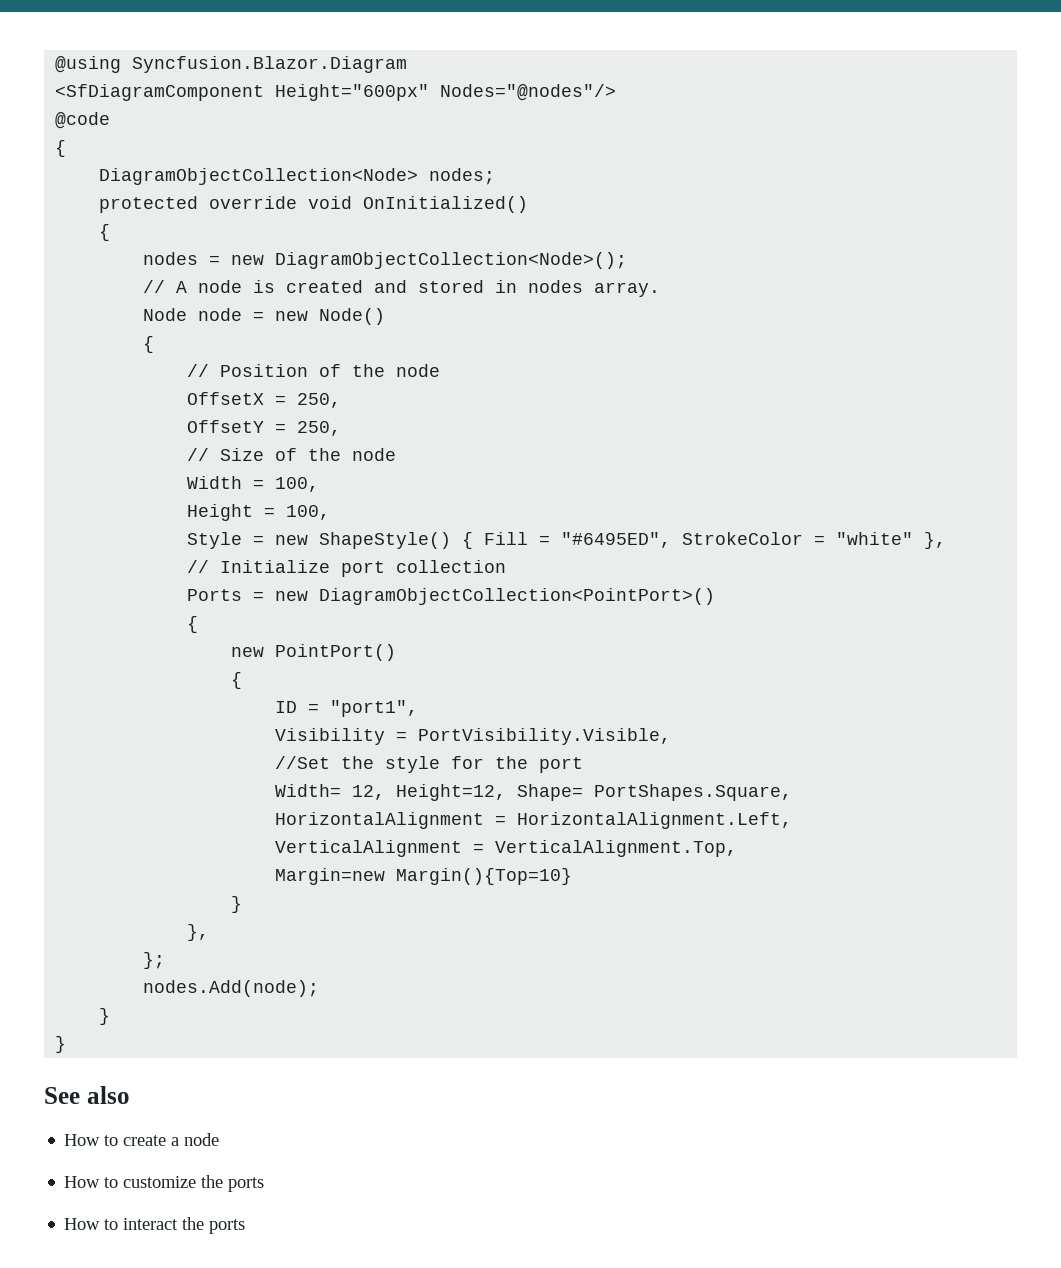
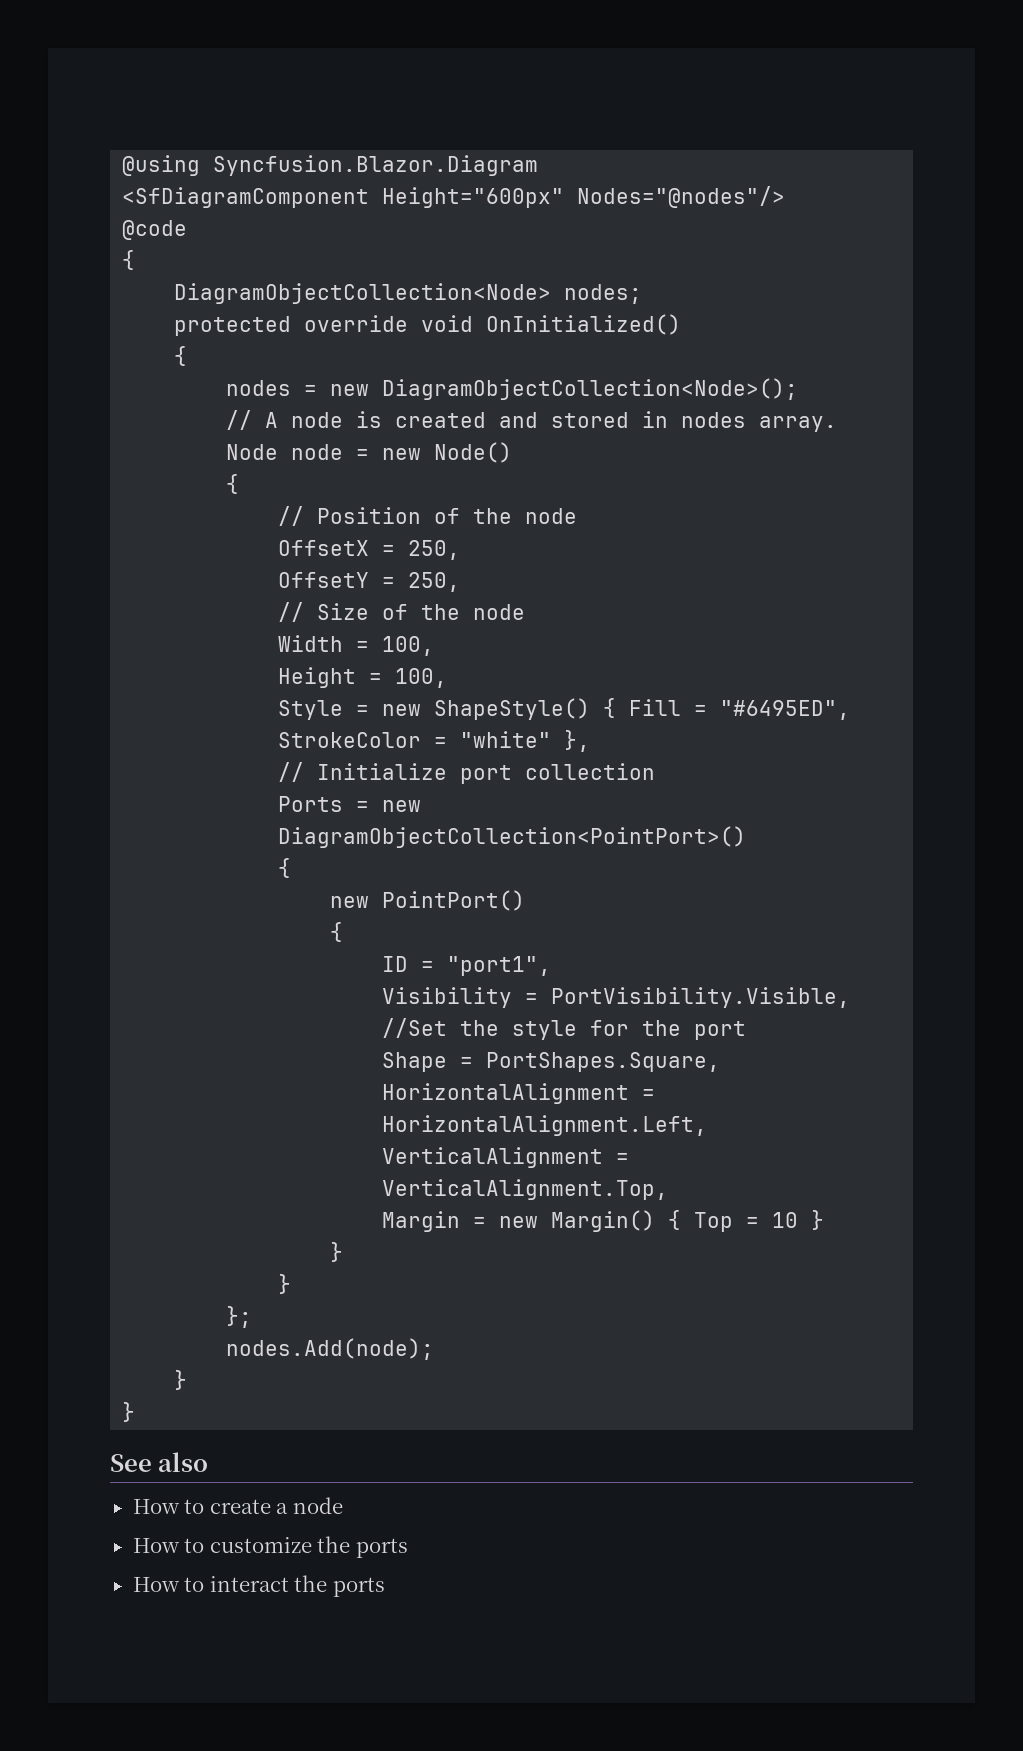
[275,784,584,801] Width= 12, Height=12, Shape= -> [382,1052,474,1072] Shape =
[275,868,573,885] [231,896,243,913] [187,924,210,941] Margin=new Margin(){Top=10} // } // }, -> [382,1210,825,1232] [330,1242,344,1262] [278,1274,292,1294] Margin = new Margin() { Top = 10 } // } // }

